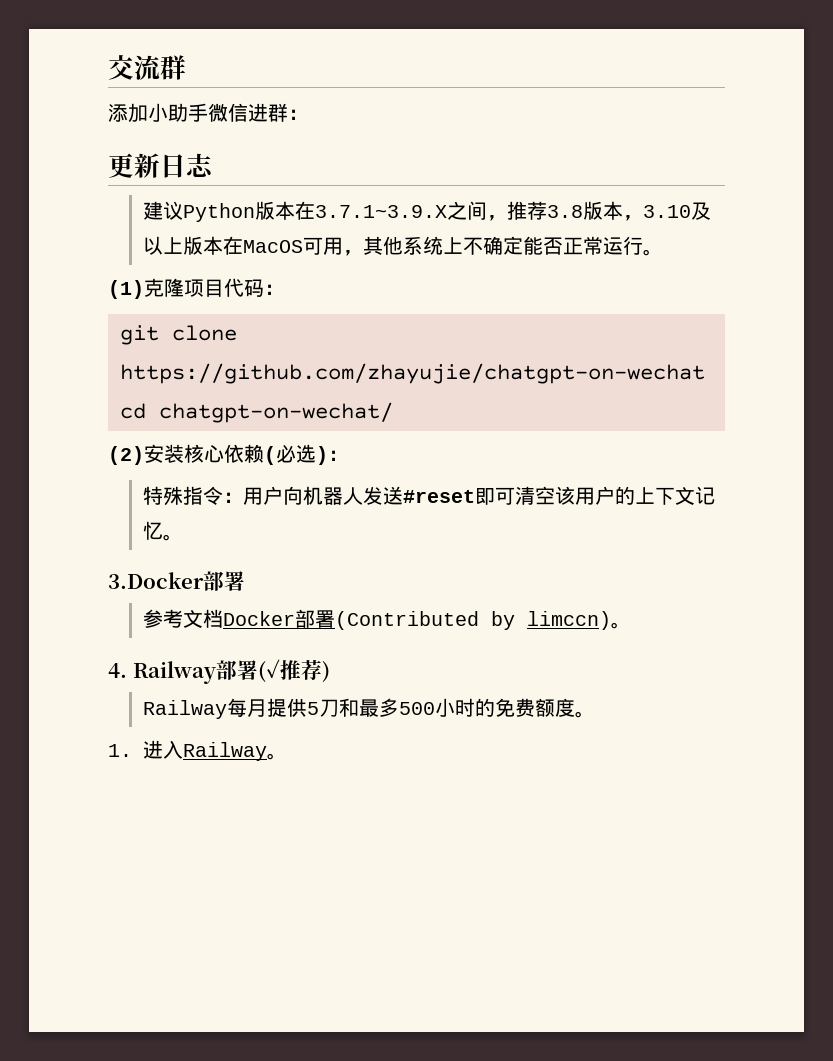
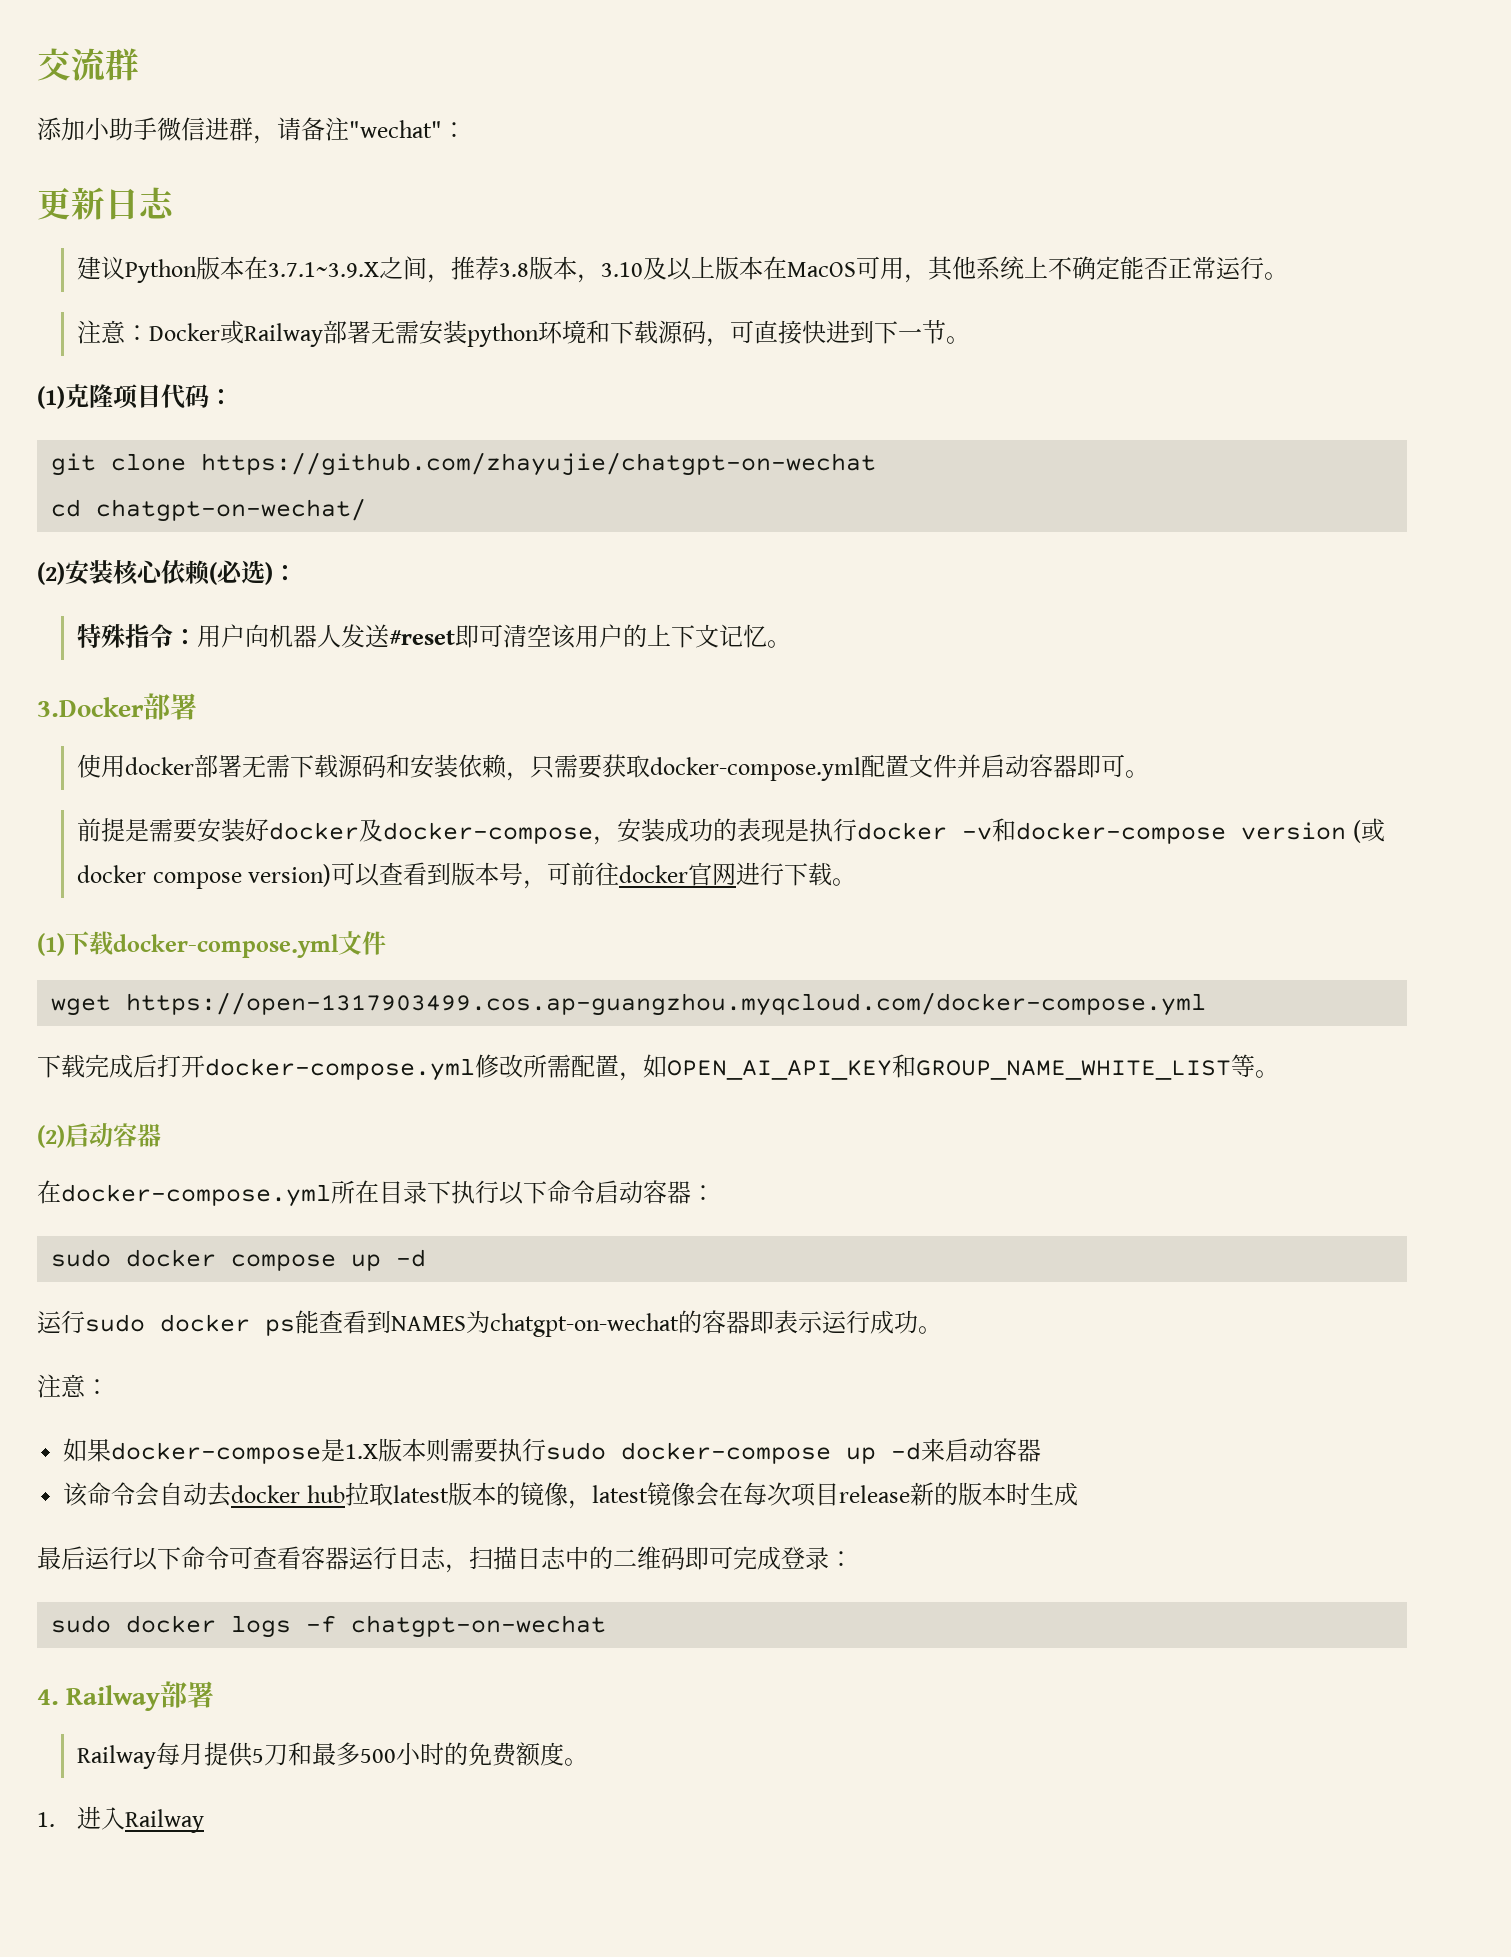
(288, 112) none -> [253,117,442,144] ，请备注"wechat"
(664, 252) none -> [77,320,971,347] // 注意：Docker或Railway部署无需安装python环境和下载源码，可直接快进到下一节。
[143,609,632,630] 参考文档Docker部署(Contributed by limccn)。 -> [77,754,1150,781] [77,818,1385,845] [77,862,857,889] [37,931,386,958] [51,992,1207,1016] [37,1054,1279,1081] [37,1123,161,1148] [37,1180,715,1207] [51,1249,427,1271] [37,1310,942,1337] [37,1374,109,1398] [63,1438,1042,1464] [63,1482,1078,1509] [37,1546,853,1573] [51,1615,607,1638] 使用docker部署无需下载源码和安装依赖，只需要获取docker-compose.yml配置文件并启动容器即可。 // 前提是需要安装好docker及docker-compose，安装成功的表现是执行docker -v和docker-compose version (或docker compose version)可以查看到版本号，可前往docker官网进行下载。 // (1)下载docker-compose.yml文件 // wget https://open-1317903499.cos.ap-guangzhou.myqcloud.com/docker-compose.yml // 下载完成后打开docker-compose.yml修改所需配置，如OPEN_AI_API_KEY和GROUP_NAME_WHITE_LIST等。 // (2)启动容器 // 在docker-compose.yml所在目录下执行以下命令启动容器： // sudo docker compose up -d // 运行sudo docker ps能查看到NAMES为chatgpt-on-wechat的容器即表示运行成功。 // 注意： // 如果docker-compose是1.X版本则需要执行sudo docker-compose up -d来启动容器 // 该命令会自动去docker hub拉取latest版本的镜像，latest镜像会在每次项目release新的版本时生成 // 最后运行以下命令可查看容器运行日志，扫描日志中的二维码即可完成登录： // sudo docker logs -f chatgpt-on-wechat
[257,659,330,683] (✓推荐) -> (215, 1694) none
[267,753,288,760] 。 -> (205, 1821) none

